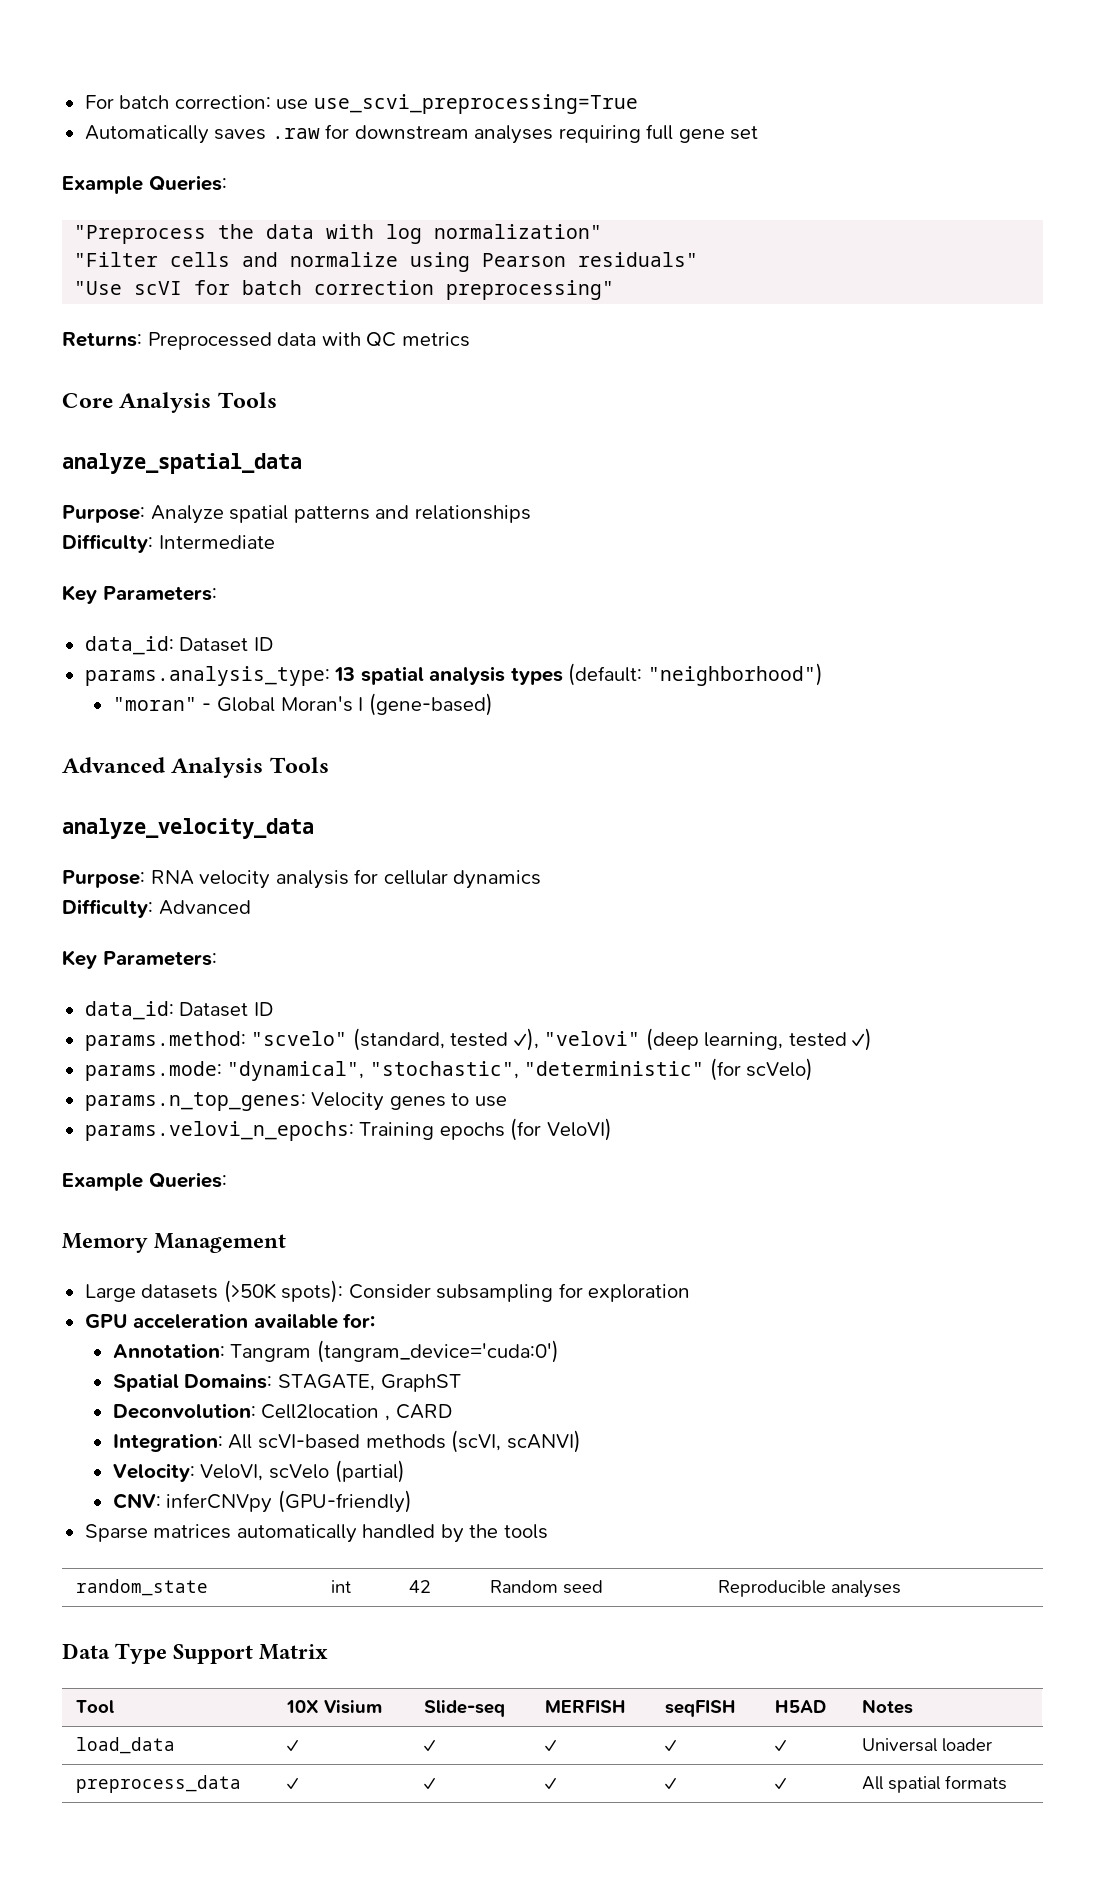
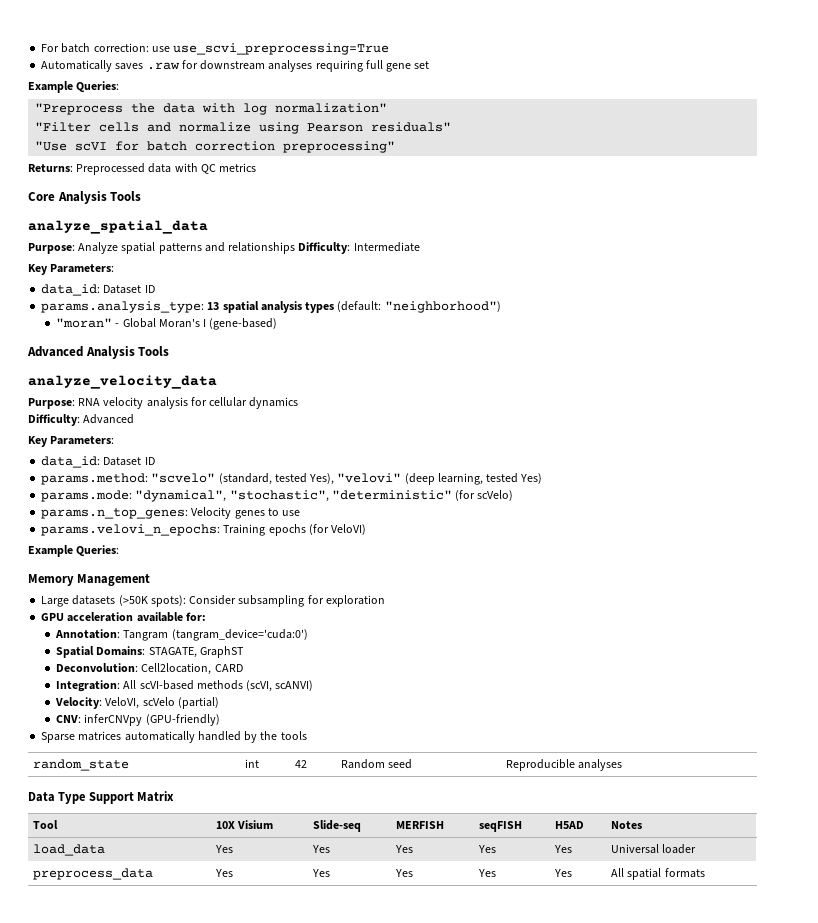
(531, 514) // -> (296, 248) none
[513,1028,539,1051] ✓), -> [309,473,335,485] Yes),
[852,1028,873,1051] ✓) -> [520,473,543,484] Yes)
[261,1404,390,1421] Cell2location , -> [141,663,212,675] Cell2location,
[287,1739,299,1752] [424,1739,436,1752] [545,1739,557,1752] [665,1739,677,1752] [775,1739,787,1752] [862,1738,993,1752] [76,1775,242,1793] [287,1777,299,1790] [424,1777,436,1790] [545,1777,557,1790] [665,1777,677,1790] [775,1777,787,1790] ✓ | ✓ | ✓ | ✓ | ✓ | Universal loader // preprocess_data | ✓ | ✓ | ✓ | ✓ | ✓ -> [215,845,234,853] [312,845,331,853] [395,845,414,853] [478,845,497,853] [554,845,573,853] [611,844,697,854] [33,868,154,880] [215,869,234,877] [312,869,331,877] [395,869,414,877] [478,869,497,877] [554,869,573,877] Yes | Yes | Yes | Yes | Yes | Universal loader // preprocess_data | Yes | Yes | Yes | Yes | Yes

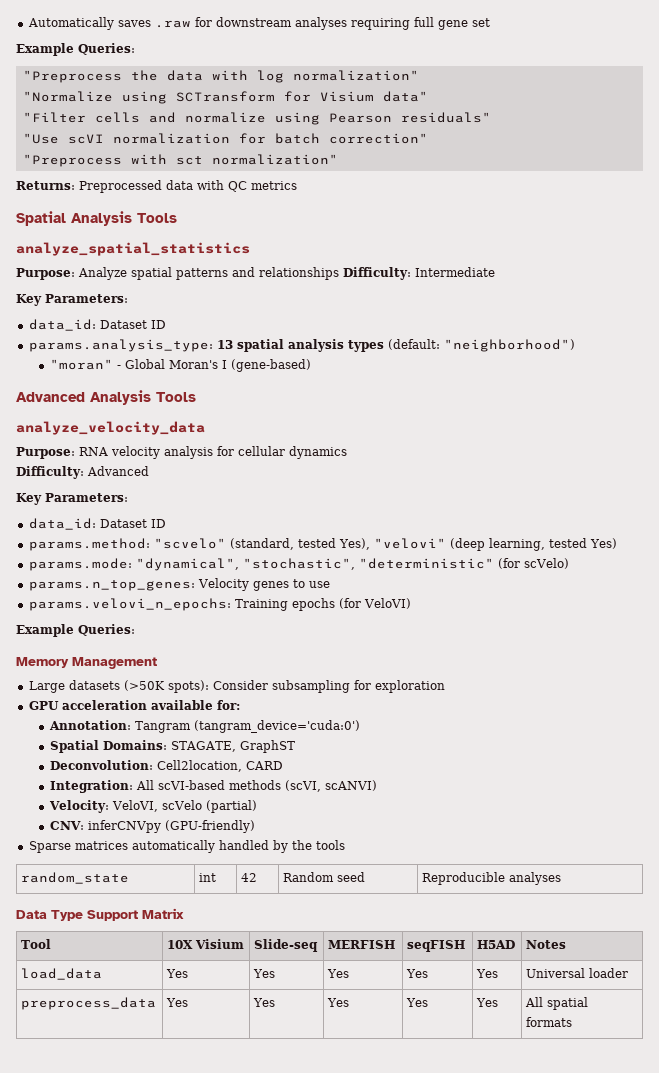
[41,43,390,55] For batch correction: use use_scvi_preprocessing=True // -> (27, 23) none
(388, 108) none -> [22,91,428,104] // "Normalize using SCTransform for Visium data"
(108, 146) none -> [112,133,230,144] normalization
[195,141,396,153] correction preprocessing" -> [328,133,428,144] [22,154,338,167] correction" // "Preprocess with sct normalization"
[28,191,142,204] [28,220,208,234] Core Analysis Tools // analyze_spatial_data -> [16,211,177,226] [16,242,250,256] Spatial Analysis Tools // analyze_spatial_statistics

